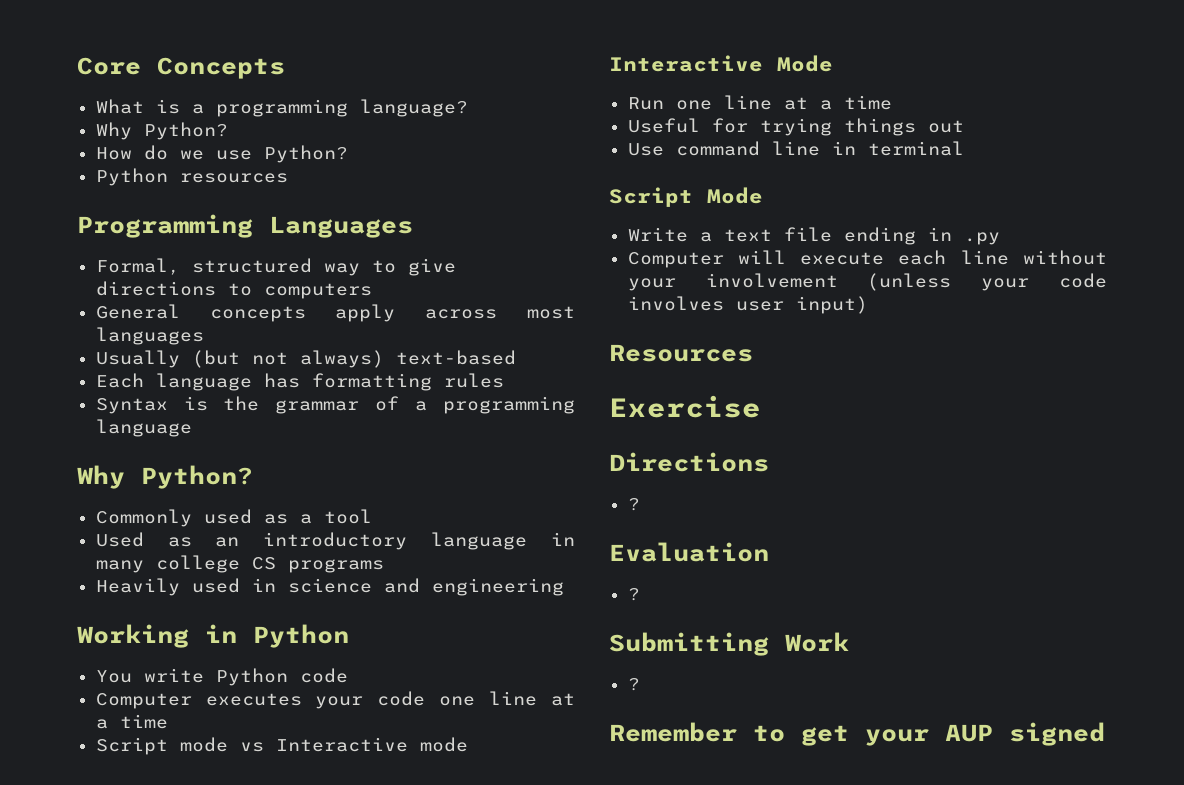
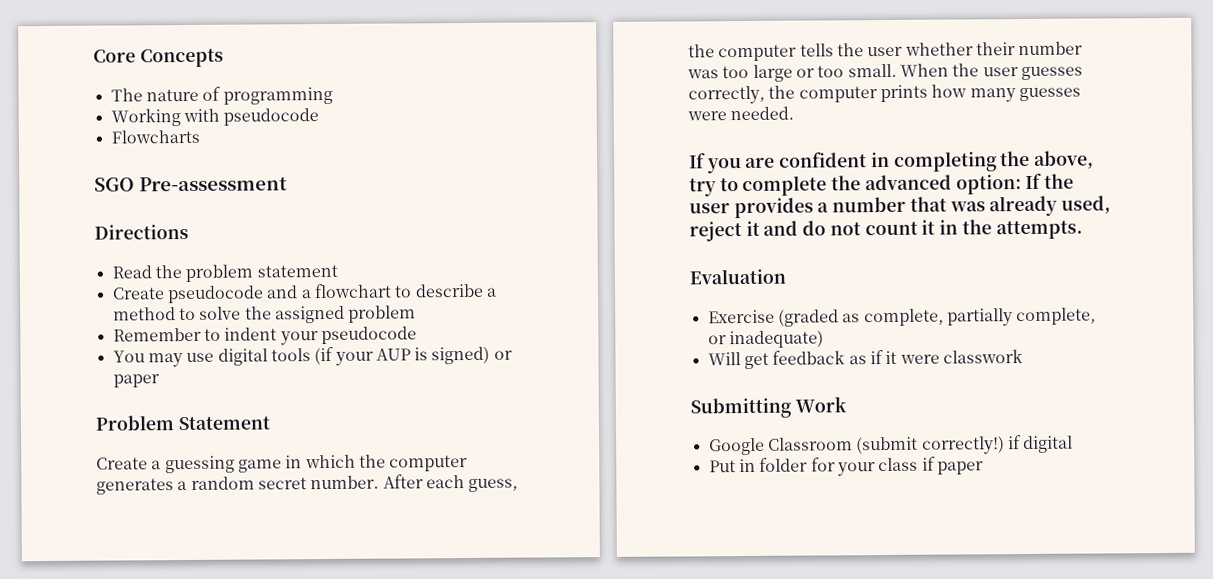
[95,99,468,117] [95,122,228,140] [95,145,348,163] [95,168,288,186] [77,214,413,238] [95,258,456,276] [95,281,372,299] [95,304,575,322] [95,327,204,345] [95,350,516,368] [95,373,504,391] [95,396,575,414] [95,419,192,437] [77,465,253,489] [95,509,372,527] [95,532,575,550] [95,555,384,573] [95,578,564,596] [77,624,349,648] [95,668,348,686] [95,691,575,709] [95,714,168,729] [95,737,468,755] [609,55,833,72] [627,95,892,110] [627,118,964,136] [627,141,964,156] [609,187,763,207] [627,227,1000,245] [627,250,1107,268] [627,273,1107,291] [627,296,868,314] [609,344,753,362] [609,395,761,418] [609,452,769,472] [627,498,640,511] [609,542,769,562] [627,588,640,601] [609,632,849,656] [627,678,640,691] [609,722,1105,746] What is a programming language? // Why Python? // How do we use Python? // Python resources // Programming Languages // Formal, structured way to give directions to computers // General concepts apply across most languages // Usually (but not always) text-based // Each language has formatting rules // Syntax is the grammar of a programming language // Why Python? // Commonly used as a tool // Used as an introductory language in many college CS programs // Heavily used in science and engineering // Working in Python // You write Python code // Computer executes your code one line at a time // Script mode vs Interactive mode // Interactive Mode // Run one line at a time // Useful for trying things out // Use command line in terminal // Script Mode // Write a text file ending in .py // Computer will execute each line without your involvement (unless your code involves user input) // Resources // Exercise // Directions // ? // Evaluation // ? // Submitting Work // ? // Remember to get your AUP signed -> [110,86,333,105] [110,108,320,127] [110,129,200,144] [94,176,288,192] [94,223,189,240] [111,264,338,283] [111,283,497,304] [112,305,417,324] [112,326,417,346] [112,346,513,368] [112,374,160,388] [95,415,270,431] [96,454,469,474] [96,474,519,495] [688,41,1084,62] [687,63,1083,82] [688,84,1081,105] [687,106,795,121] [689,150,1095,174] [689,172,1075,197] [689,195,1112,219] [689,219,1083,242] [689,268,786,285] [707,307,1097,327] [707,330,824,349] [707,349,1023,370] [690,396,847,419] [708,435,1074,456] [708,456,984,477] The nature of programming // Working with pseudocode // Flowcharts // SGO Pre-assessment // Directions // Read the problem statement // Create pseudocode and a flowchart to describe a method to solve the assigned problem // Remember to indent your pseudocode // You may use digital tools (if your AUP is signed) or paper // Problem Statement // Create a guessing game in which the computer generates a random secret number. After each guess, the computer tells the user whether their number was too large or too small. When the user guesses correctly, the computer prints how many guesses were needed. // If you are confident in completing the above, try to complete the advanced option: If the user provides a number that was already used, reject it and do not count it in the attempts. // Evaluation // Exercise (graded as complete, partially complete, or inadequate) // Will get feedback as if it were classwork // Submitting Work // Google Classroom (submit correctly!) if digital // Put in folder for your class if paper

